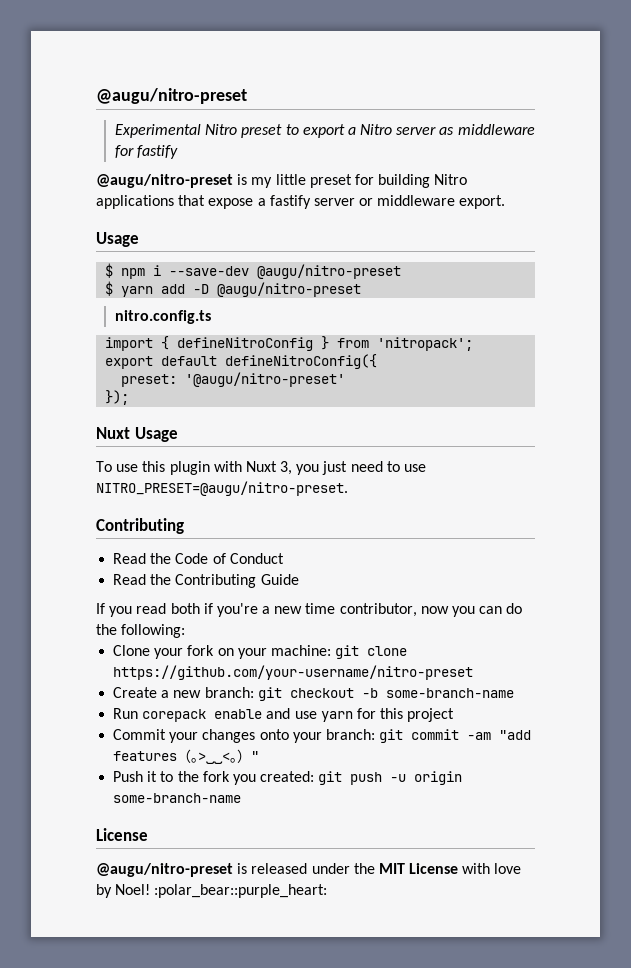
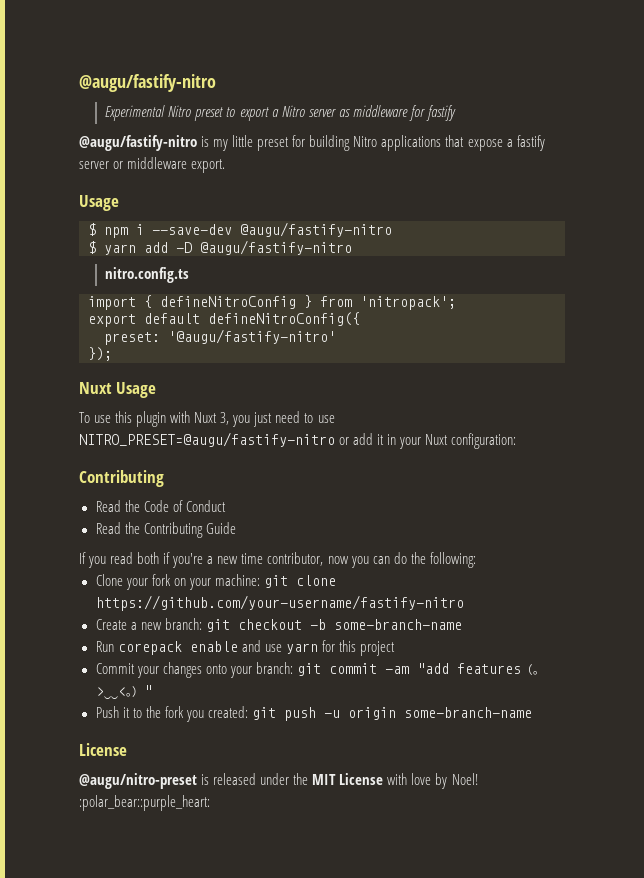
[96,88,247,104] @augu/nitro-preset -> [79,74,216,92] @augu/fastify-nitro
[96,174,233,188] @augu/nitro-preset -> [79,135,197,151] @augu/fastify-nitro
[257,264,402,279] @augu/nitro-preset -> [240,222,392,237] @augu/fastify-nitro
[217,282,362,297] @augu/nitro-preset -> [200,240,352,255] @augu/fastify-nitro
[185,372,346,387] '@augu/nitro-preset' -> [168,329,336,344] '@augu/fastify-nitro'
[96,481,348,496] NITRO_PRESET=@augu/nitro-preset. -> [79,432,517,449] NITRO_PRESET=@augu/fastify-nitro or add it in your Nuxt configuration:
[113,665,474,680] https://github.com/your-username/nitro-preset -> [95,595,464,611] https://github.com/your-username/fastify-nitro

